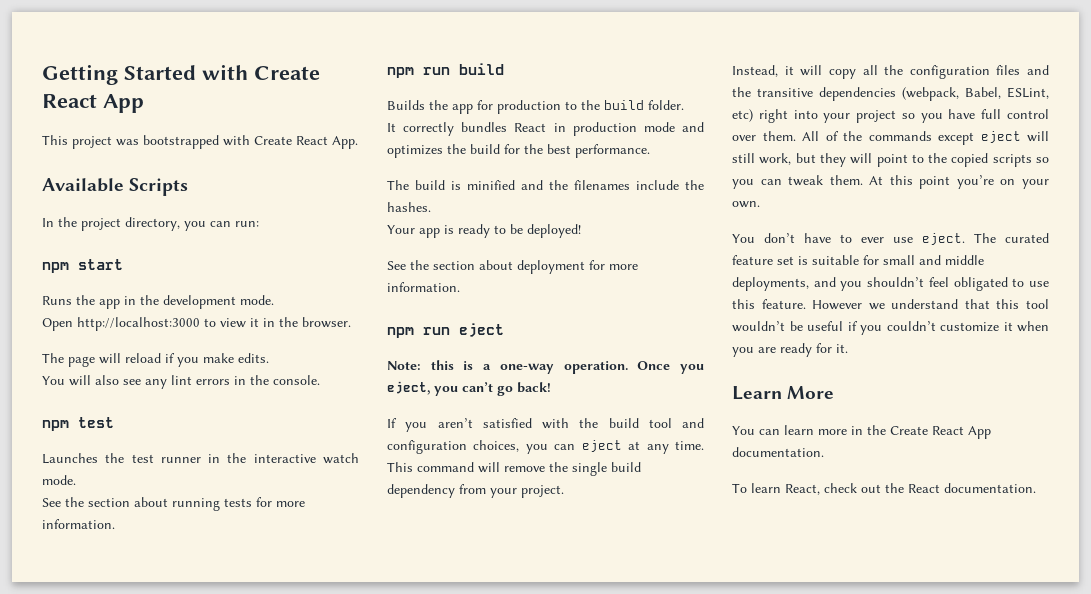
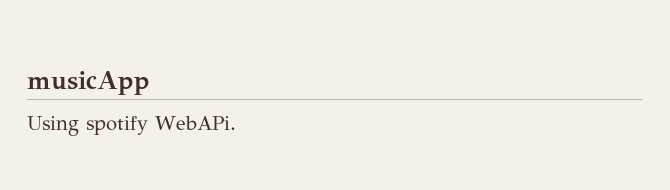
[42,64,320,85] [42,94,144,113] [42,135,358,149] [42,178,189,196] [42,217,259,231] [42,259,123,273] [42,295,274,309] [42,317,351,331] [42,353,269,367] [42,375,320,389] [42,417,114,431] [42,453,359,464] [42,475,76,485] [42,497,305,511] [42,519,115,529] [387,63,504,78] [387,100,684,114] [387,122,704,136] [387,144,650,158] [387,180,704,190] [387,202,431,212] [387,224,581,238] [387,260,638,274] [387,282,460,292] [387,323,504,338] [387,360,704,374] [387,381,551,396] [387,418,704,432] [387,440,704,454] [387,462,641,476] [387,484,564,498] [732,65,1049,79] [732,87,1049,101] [732,109,1049,123] [732,131,1049,145] [732,153,1049,167] [732,175,1049,189] [732,201,760,208] [732,233,1049,245] [732,255,984,265] [732,277,1049,291] [732,299,1049,310] [732,321,1049,335] [732,343,848,357] [732,386,835,400] [732,425,991,439] [732,447,824,457] [732,483,1036,495] Getting Started with Create React App // This project was bootstrapped with Create React App. // Available Scripts // In the project directory, you can run: // npm start // Runs the app in the development mode. // Open http://localhost:3000 to view it in the browser. // The page will reload if you make edits. // You will also see any lint errors in the console. // npm test // Launches the test runner in the interactive watch mode. // See the section about running tests for more information. // npm run build // Builds the app for production to the build folder. // It correctly bundles React in production mode and optimizes the build for the best performance. // The build is minified and the filenames include the hashes. // Your app is ready to be deployed! // See the section about deployment for more information. // npm run eject // Note: this is a one-way operation. Once you eject, you can’t go back! // If you aren’t satisfied with the build tool and configuration choices, you can eject at any time. This command will remove the single build dependency from your project. // Instead, it will copy all the configuration files and the transitive dependencies (webpack, Babel, ESLint, etc) right into your project so you have full control over them. All of the commands except eject will still work, but they will point to the copied scripts so you can tweak them. At this point you’re on your own. // You don’t have to ever use eject. The curated feature set is suitable for small and middle deployments, and you shouldn’t feel obligated to use this feature. However we understand that this tool wouldn’t be useful if you couldn’t customize it when you are ready for it. // Learn More // You can learn more in the Create React App documentation. // To learn React, check out the React documentation. -> [27,71,150,95] [27,116,236,136] musicApp // Using spotify WebAPi.

